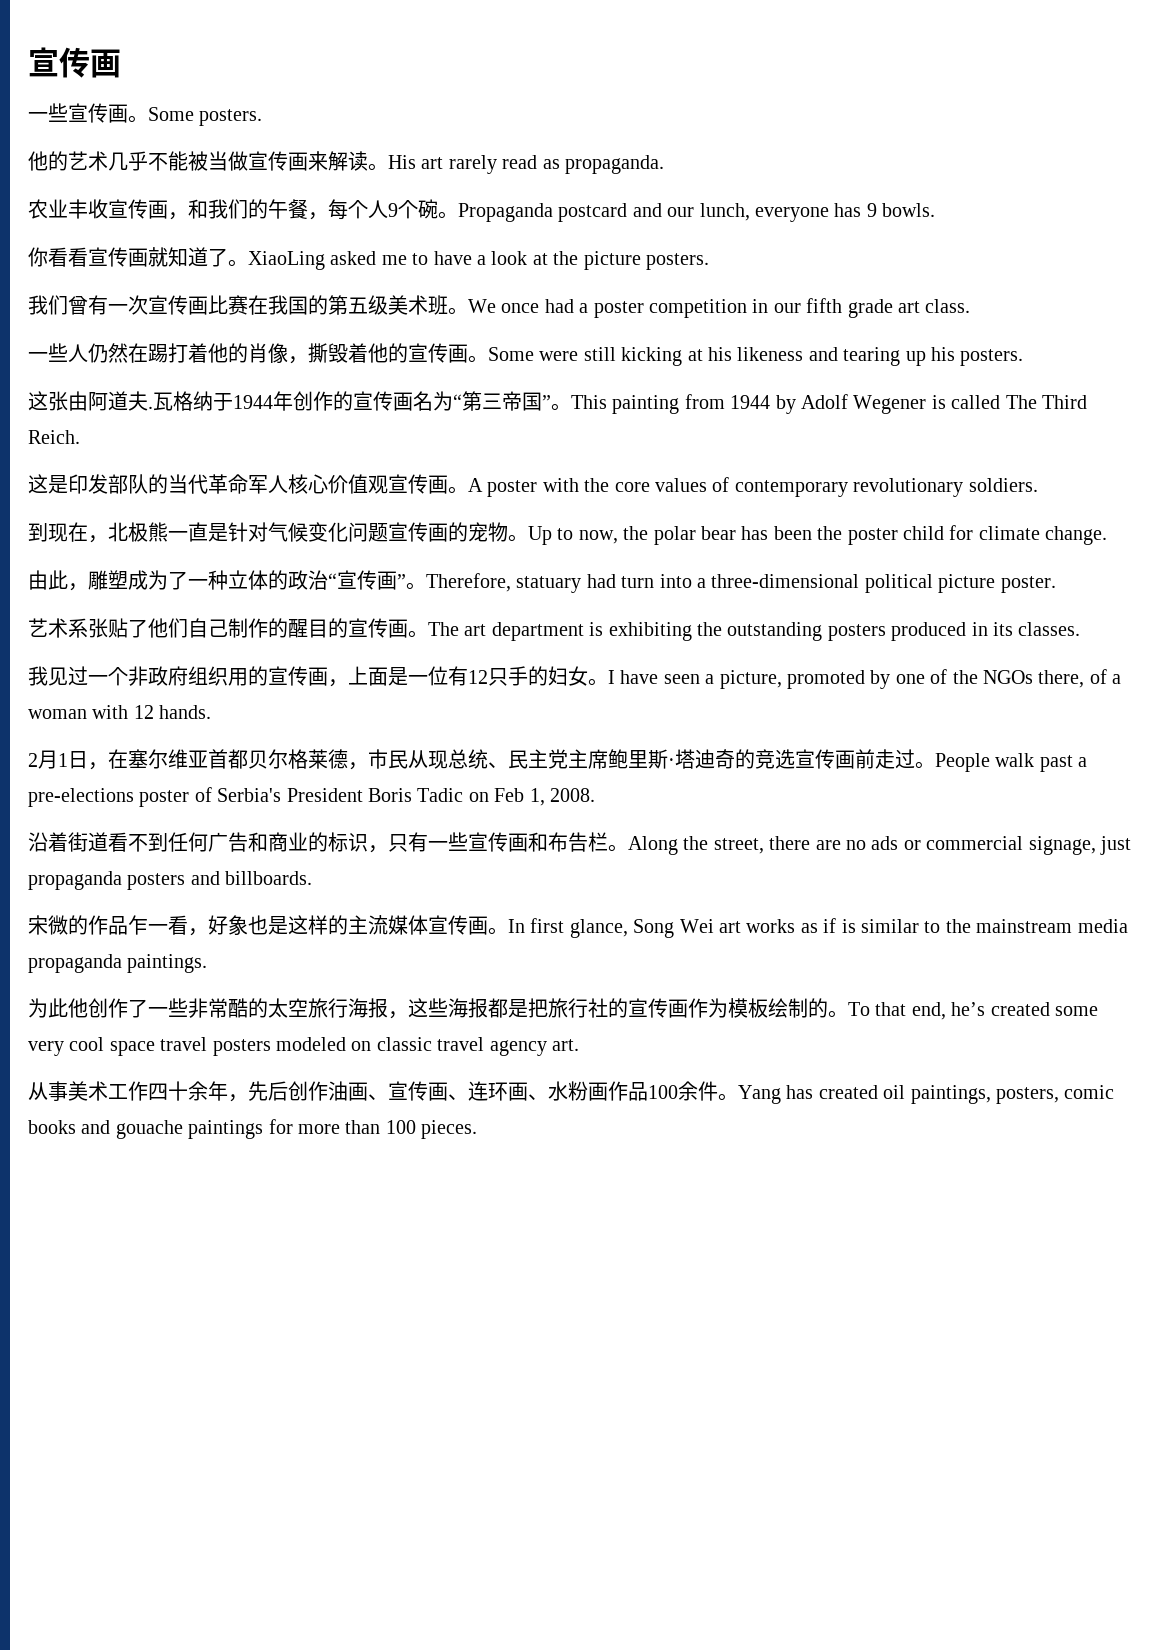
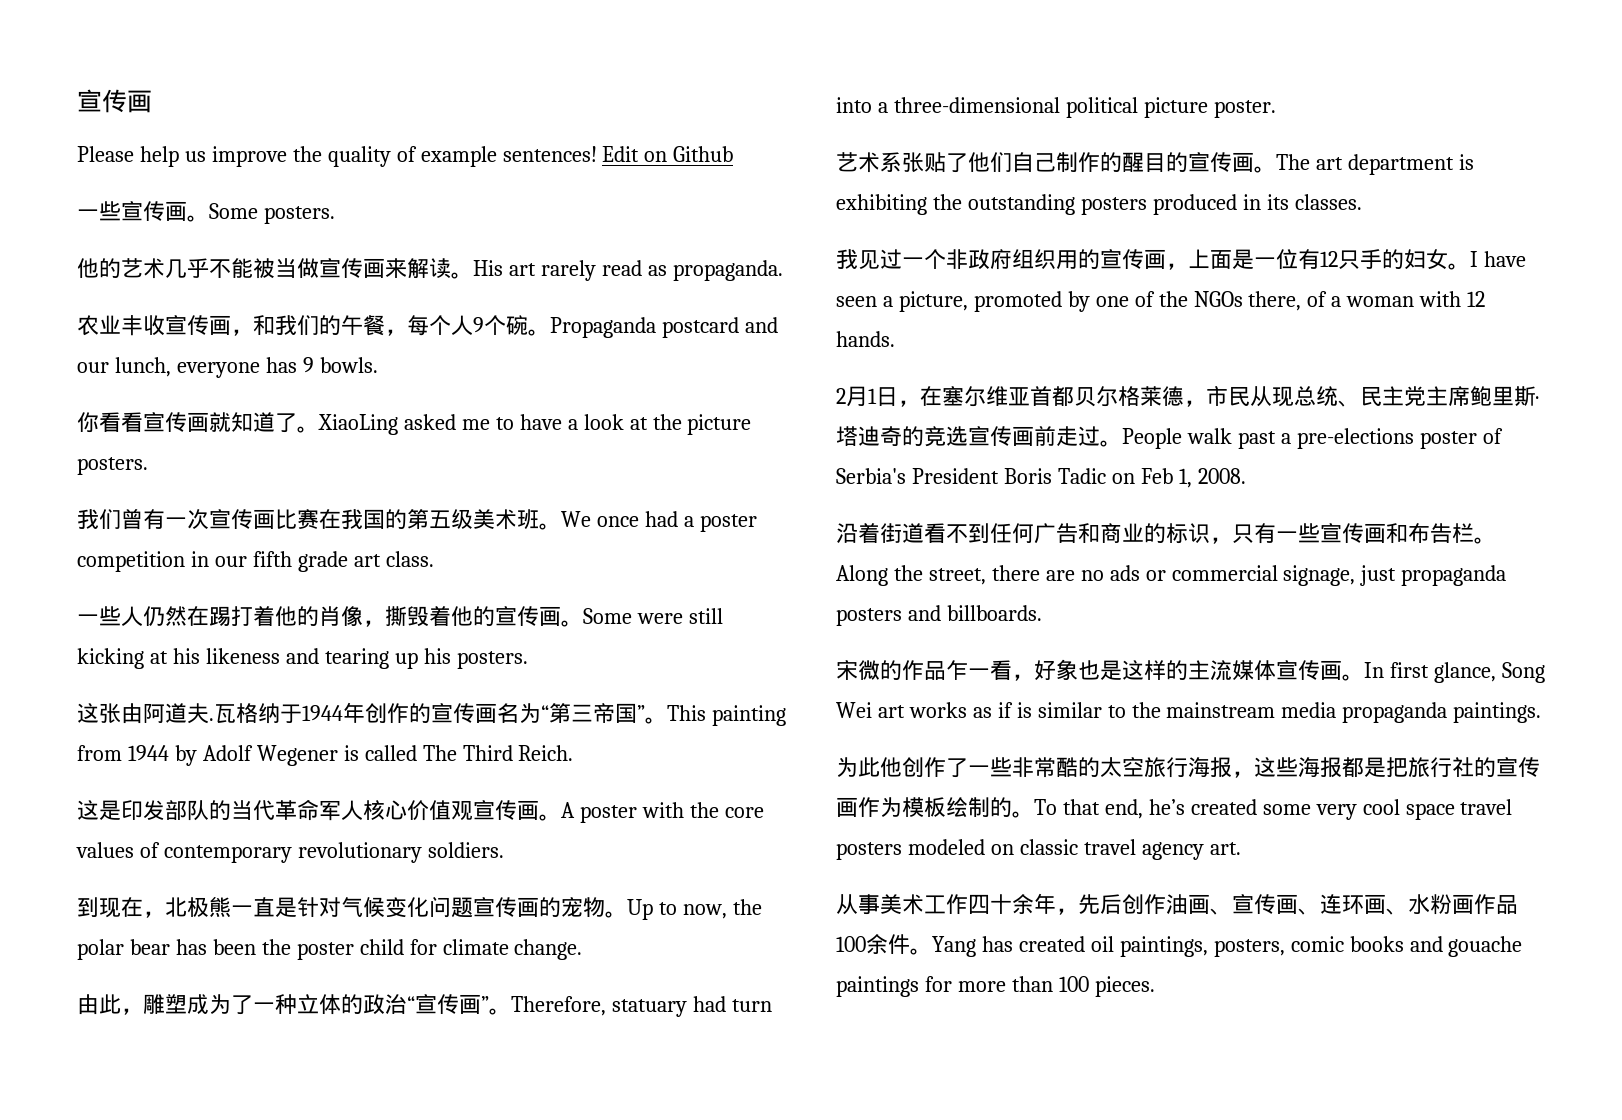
[28,47,121,78] 宣传画 -> [77,89,152,113] [77,146,734,167] 宣传画 // Please help us improve the quality of example sentences! Edit on Github

